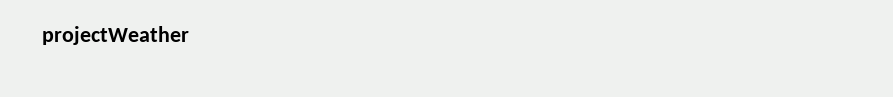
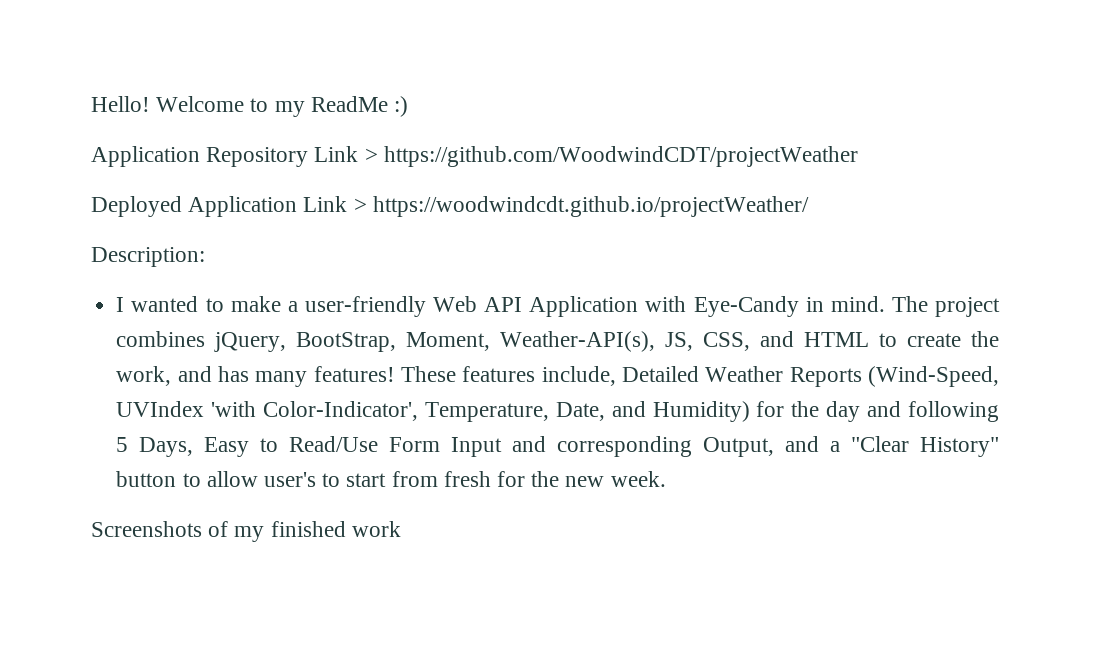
[42,26,189,45] projectWeather -> [91,96,409,117] [91,146,858,167] [91,196,809,217] [91,247,205,267] [116,296,1001,317] [116,331,1000,352] [116,366,999,387] [116,401,999,422] [116,436,999,457] [116,471,666,487] [91,521,401,542] Hello! Welcome to my ReadMe :) // Application Repository Link > https://github.com/WoodwindCDT/projectWeather // Deployed Application Link > https://woodwindcdt.github.io/projectWeather/ // Description: // I wanted to make a user-friendly Web API Application with Eye-Candy in mind. The project combines jQuery, BootStrap, Moment, Weather-API(s), JS, CSS, and HTML to create the work, and has many features! These features include, Detailed Weather Reports (Wind-Speed, UVIndex 'with Color-Indicator', Temperature, Date, and Humidity) for the day and following 5 Days, Easy to Read/Use Form Input and corresponding Output, and a "Clear History" button to allow user's to start from fresh for the new week. // Screenshots of my finished work

